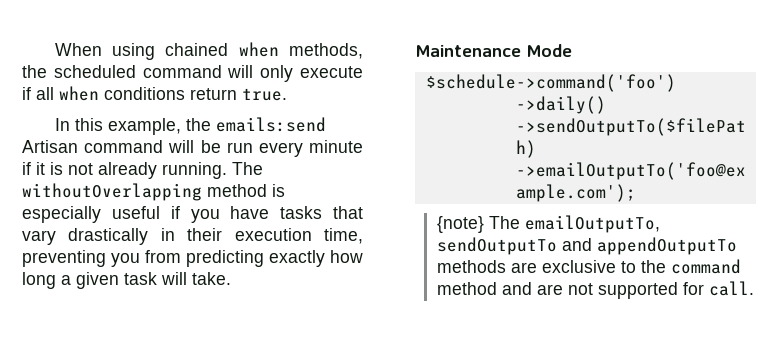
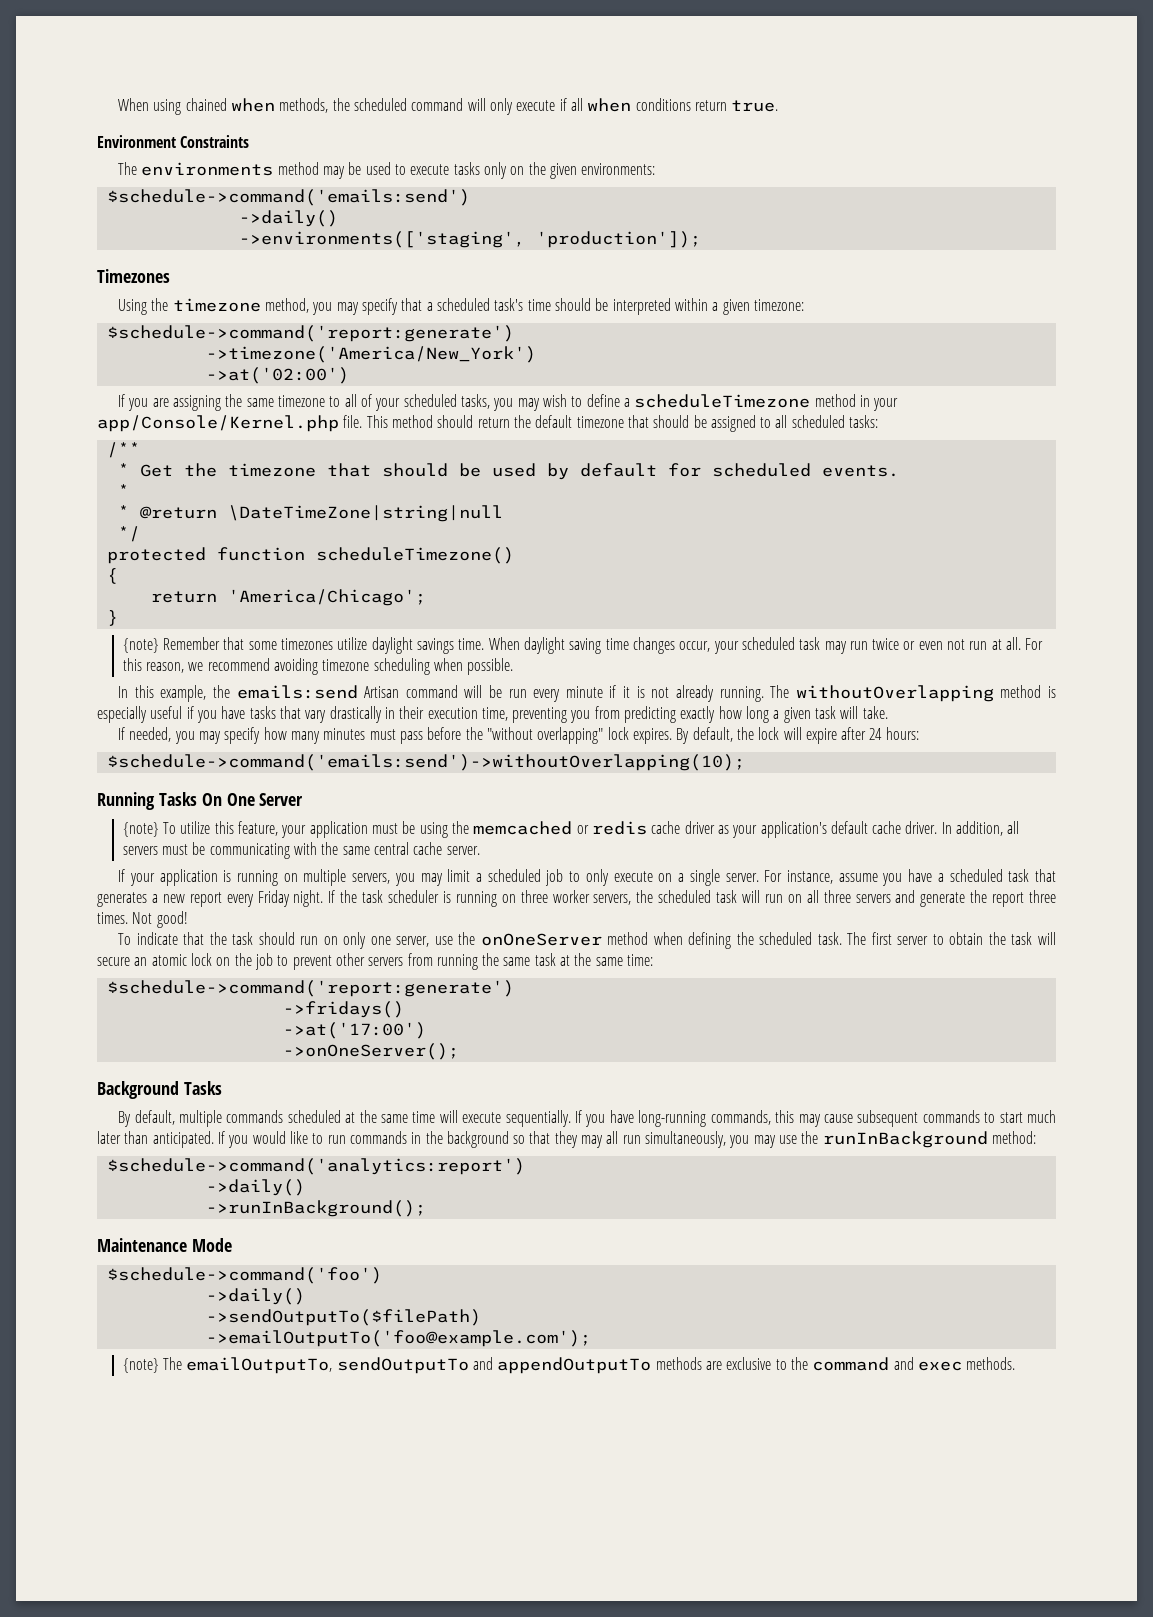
(287, 94) none -> [97,135,250,148] [118,162,656,179] [106,189,470,206] [238,210,338,227] [238,231,701,248] [97,269,170,283] [118,298,804,315] [106,325,514,342] [205,346,536,363] [205,367,349,384] [118,394,899,411] [97,415,879,432] [106,442,140,458] [117,463,899,480] [117,484,129,497] [117,505,503,522] [117,526,140,542] [106,547,514,564] [106,568,118,584] [150,589,426,606] [106,610,118,626] [122,637,1044,654] [122,658,514,675] // Environment Constraints // The environments method may be used to execute tasks only on the given environments: // $schedule->command('emails:send') // ->daily() // ->environments(['staging', 'production']); // Timezones // Using the timezone method, you may specify that a scheduled task's time should be interpreted within a given timezone: // $schedule->command('report:generate') // ->timezone('America/New_York') // ->at('02:00') // If you are assigning the same timezone to all of your scheduled tasks, you may wish to define a scheduleTimezone method in your app/Console/Kernel.php file. This method should return the default timezone that should be assigned to all scheduled tasks: // /** // * Get the timezone that should be used by default for scheduled events. // * // * @return \DateTimeZone|string|null // */ // protected function scheduleTimezone() // { // return 'America/Chicago'; // } // {note} Remember that some timezones utilize daylight savings time. When daylight saving time changes occur, your scheduled task may run twice or even not run at all. For this reason, we recommend avoiding timezone scheduling when possible.
(231, 278) none -> [118,727,919,744] [106,754,745,771] [97,792,304,810] [122,821,1020,838] [122,842,480,859] [118,869,1056,886] [97,890,1056,907] [97,911,188,928] [118,932,1056,949] [97,953,654,970] [106,980,514,997] [282,1001,404,1018] [282,1022,426,1039] [282,1043,459,1060] [97,1081,222,1099] [118,1110,1056,1127] [97,1131,1037,1148] [106,1158,525,1175] [205,1179,305,1196] [205,1200,426,1217] // If needed, you may specify how many minutes must pass before the "without overlapping" lock expires. By default, the lock will expire after 24 hours: // $schedule->command('emails:send')->withoutOverlapping(10); // Running Tasks On One Server // {note} To utilize this feature, your application must be using the memcached or redis cache driver as your application's default cache driver. In addition, all servers must be communicating with the same central cache server. // If your application is running on multiple servers, you may limit a scheduled job to only execute on a single server. For instance, assume you have a scheduled task that generates a new report every Friday night. If the task scheduler is running on three worker servers, the scheduled task will run on all three servers and generate the report three times. Not good! // To indicate that the task should run on only one server, use the onOneServer method when defining the scheduled task. The first server to obtain the task will secure an atomic lock on the job to prevent other servers from running the same task at the same time: // $schedule->command('report:generate') // ->fridays() // ->at('17:00') // ->onOneServer(); // Background Tasks // By default, multiple commands scheduled at the same time will execute sequentially. If you have long-running commands, this may cause subsequent commands to start much later than anticipated. If you would like to run commands in the background so that they may all run simultaneously, you may use the runInBackground method: // $schedule->command('analytics:report') // ->daily() // ->runInBackground();
[436,281,754,299] method and are not supported for call. -> [893,1357,1016,1371] and exec methods.

